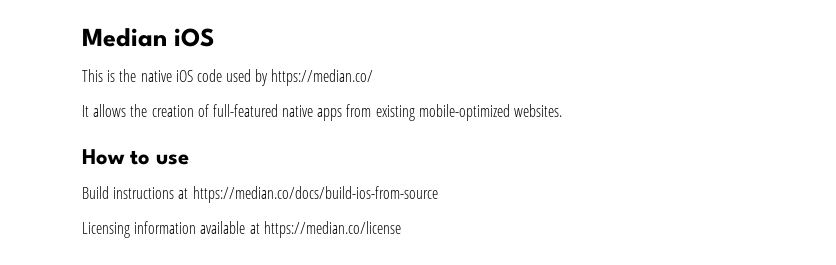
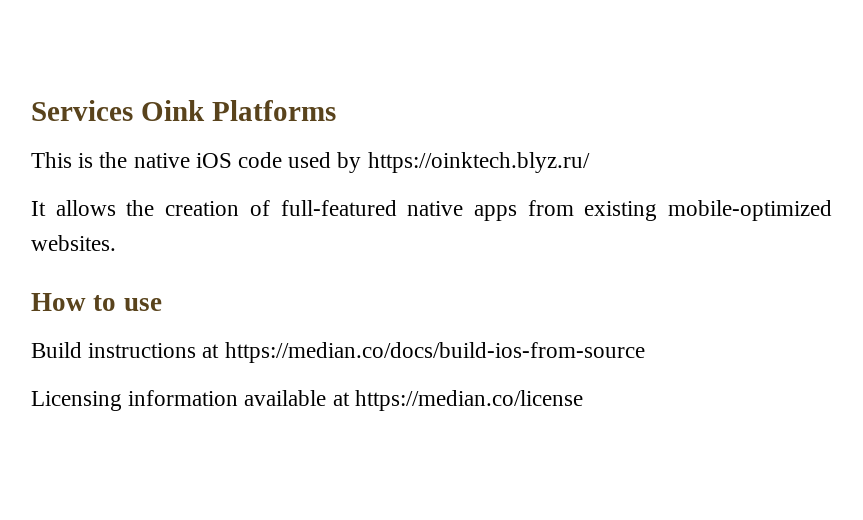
[82,28,216,47] Median iOS -> [31,100,336,121] Services Oink Platforms
[271,69,374,86] https://median.co/ -> [367,152,590,173] https://oinktech.blyz.ru/

